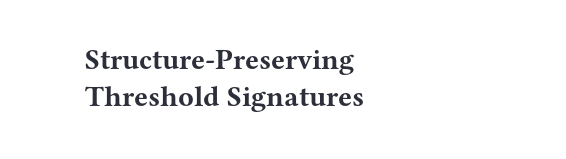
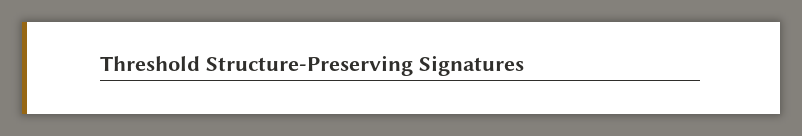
[85,49,354,75] [85,86,219,106] Structure-Preserving Threshold -> [100,55,413,76] Threshold Structure-Preserving

